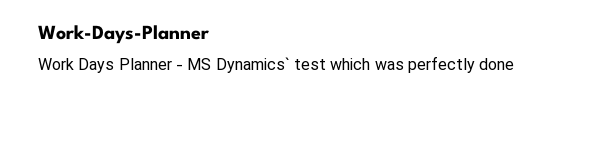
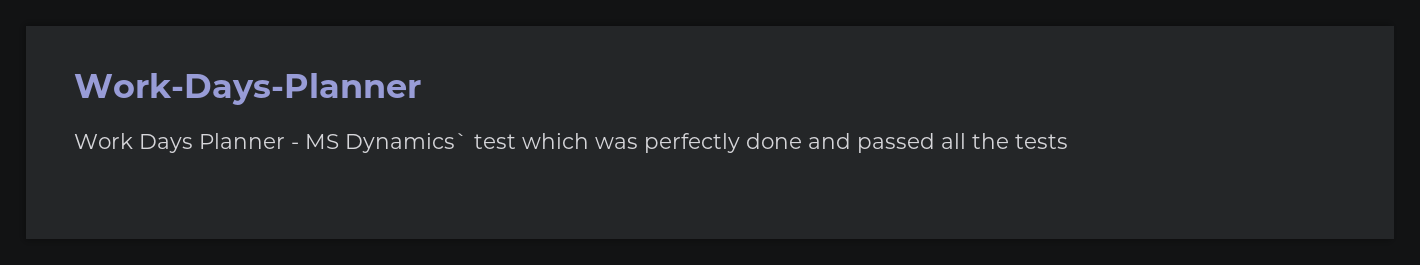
(515, 64) none -> [808,133,1068,153] and passed all the tests

